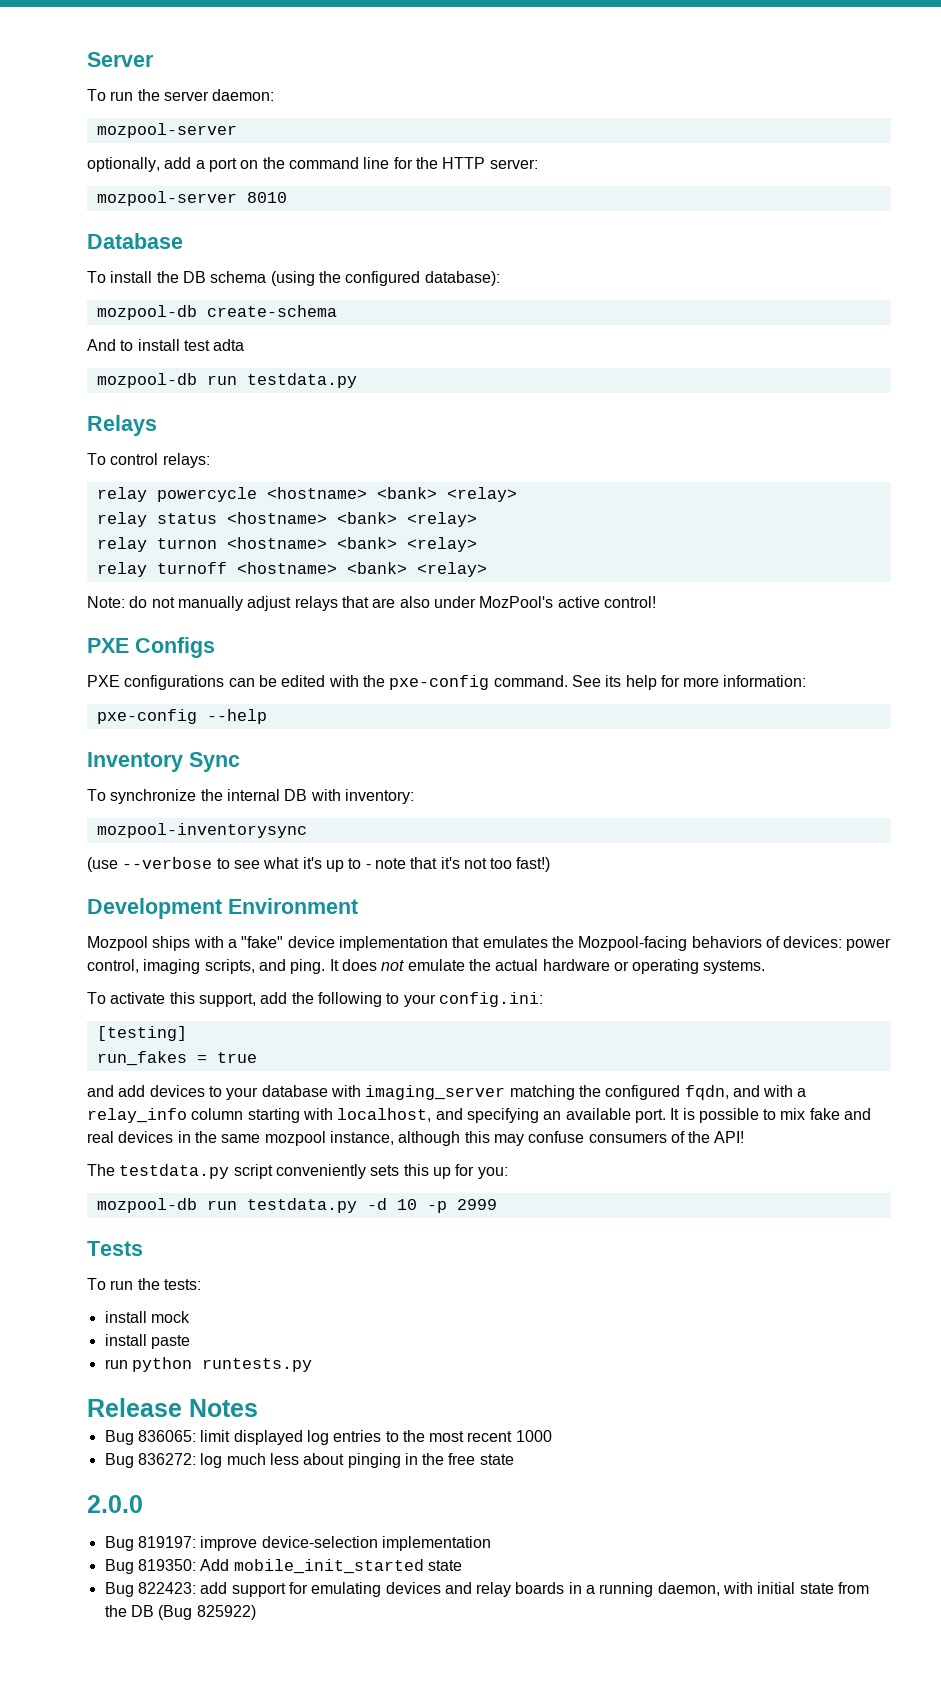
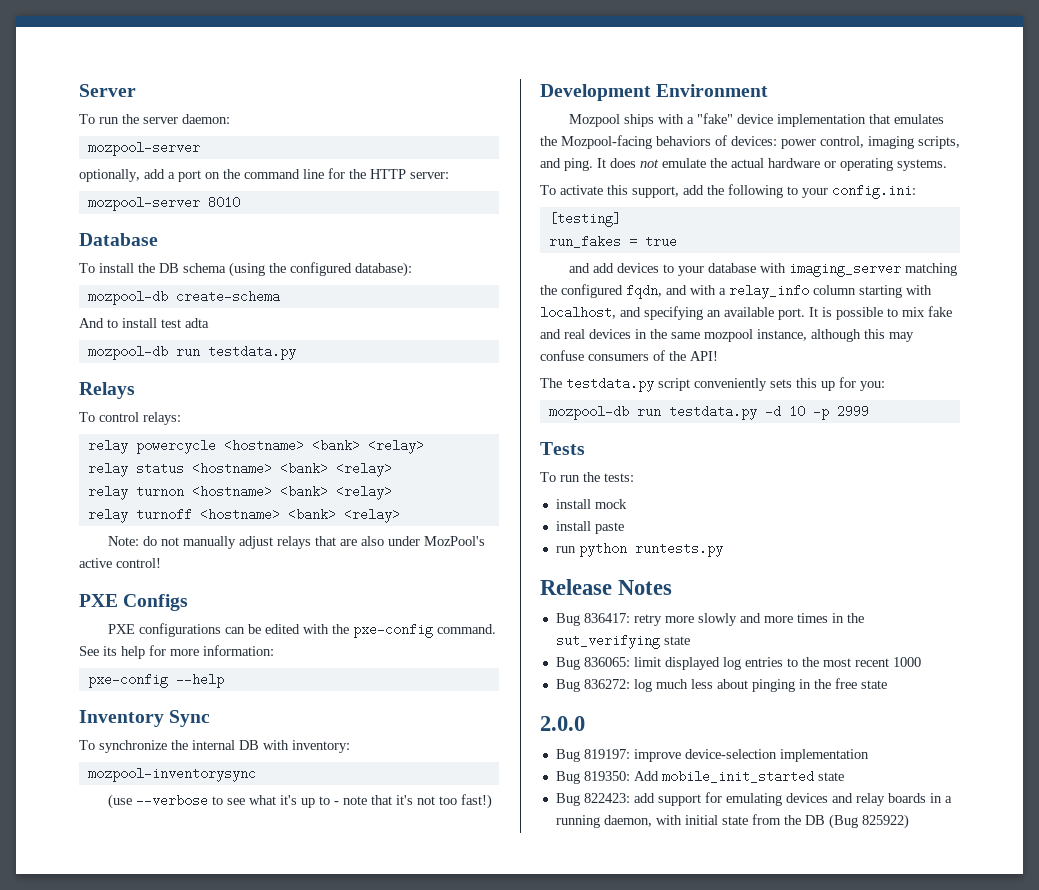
(258, 1408) none -> [555,613,864,626] [555,634,690,649] // Bug 836417: retry more slowly and more times in the sut_verifying state

